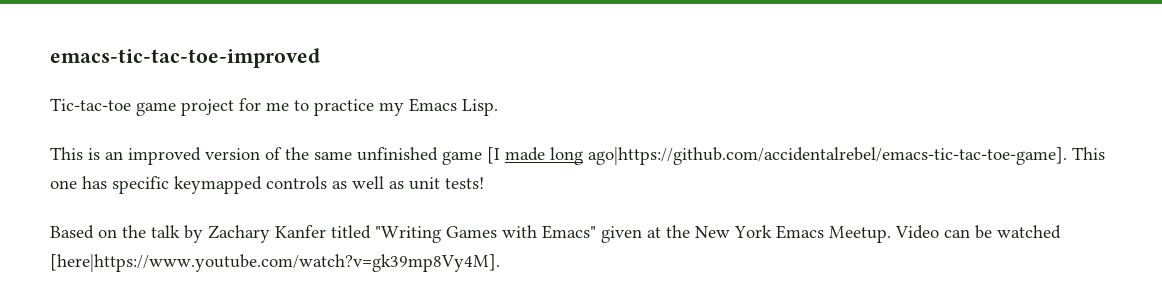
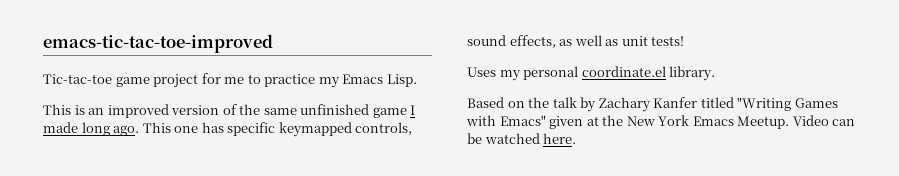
[487,147,500,164] [I -> [410,105,416,115] I
[588,147,1067,165] ago|https://github.com/accidentalrebel/emacs-tic-tac-toe-game]. -> [113,126,140,136] ago.
[266,176,327,189] controls -> [355,122,413,135] [467,35,556,48] controls, sound effects,
(484, 183) none -> [467,66,716,81] // Uses my personal coordinate.el library.
[50,254,500,272] [here|https://www.youtube.com/watch?v=gk39mp8Vy4M]. -> [543,133,577,144] here.

